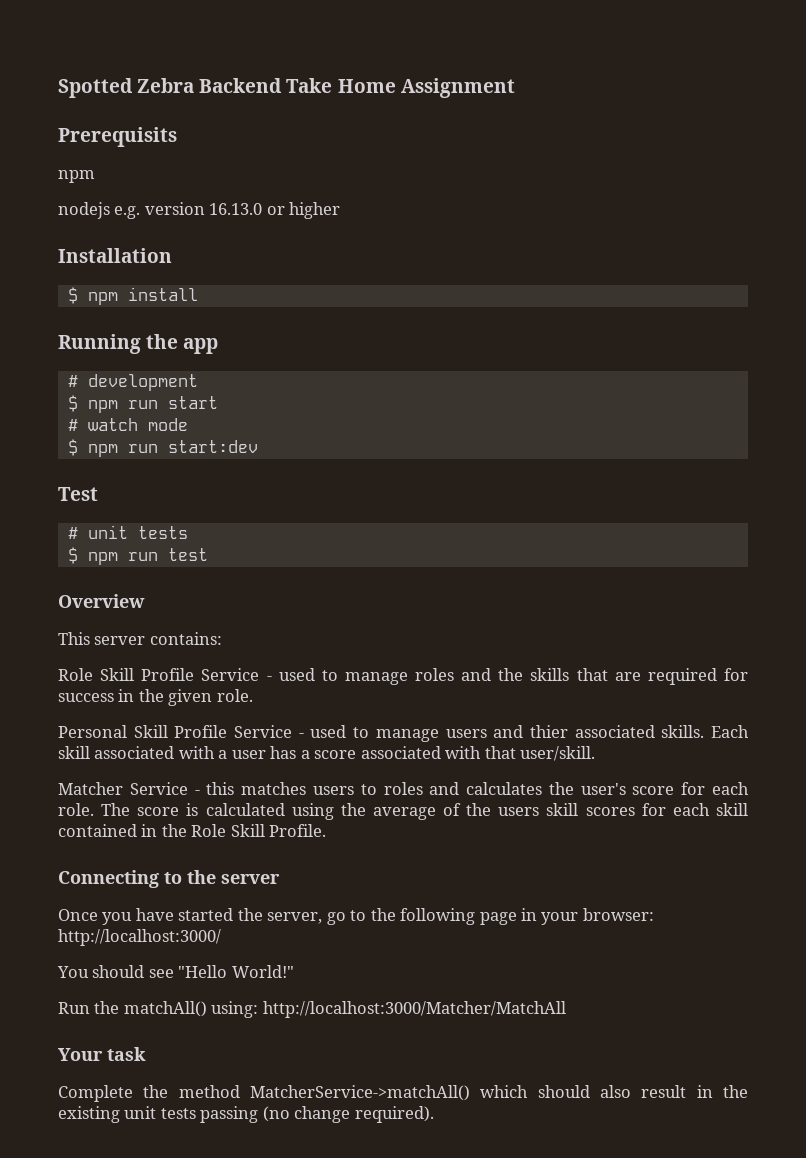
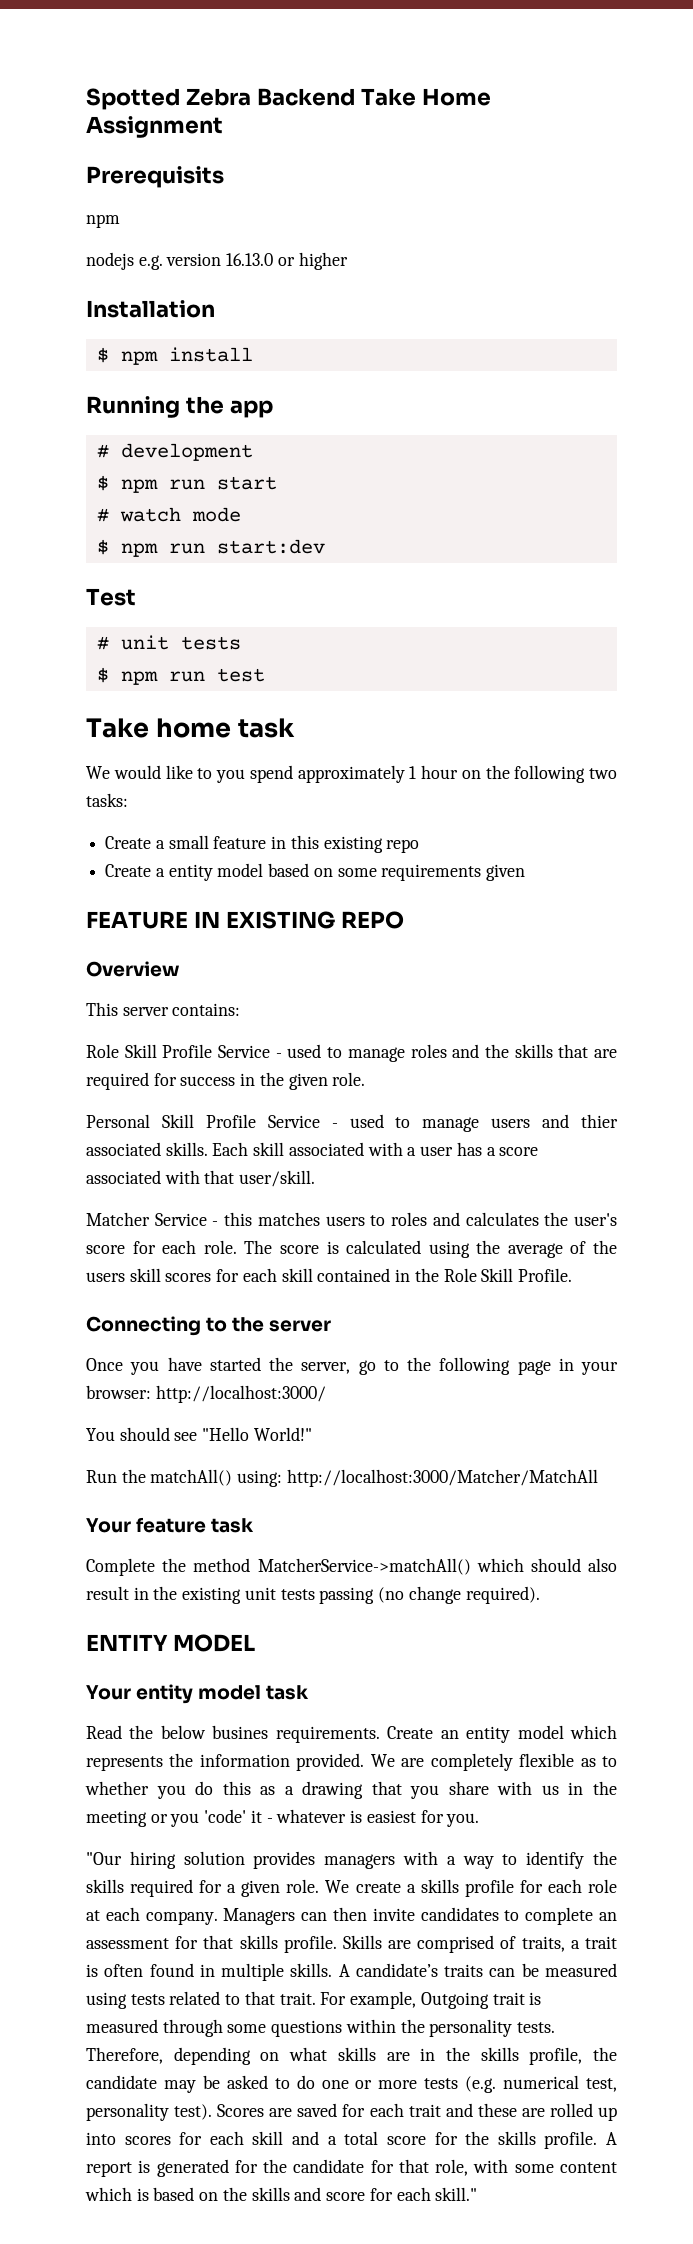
(208, 554) none -> [86,718,295,738] [86,765,617,783] [86,793,128,807] [105,835,420,853] [105,863,526,881] [86,911,404,929] // Take home task // We would like to you spend approximately 1 hour on the following two tasks: // Create a small feature in this existing repo // Create a entity model based on some requirements given // FEATURE IN EXISTING REPO
(103, 1054) none -> [136,1517,207,1533] feature
(434, 1114) none -> [86,1634,255,1652] [86,1684,310,1704] [86,1725,618,1743] [86,1753,618,1771] [85,1781,618,1799] [86,1809,480,1827] [86,1851,618,1869] [86,1879,618,1897] [86,1907,617,1925] [86,1935,617,1953] [86,1963,617,1981] [86,1991,542,2009] [86,2019,556,2037] [86,2047,617,2065] [86,2075,618,2093] [86,2103,617,2121] [86,2131,618,2149] [86,2159,617,2177] [85,2187,478,2201] // ENTITY MODEL // Your entity model task // Read the below busines requirements. Create an entity model which represents the information provided. We are completely flexible as to whether you do this as a drawing that you share with us in the meeting or you 'code' it - whatever is easiest for you. // "Our hiring solution provides managers with a way to identify the skills required for a given role. We create a skills profile for each role at each company. Managers can then invite candidates to complete an assessment for that skills profile. Skills are comprised of traits, a trait is often found in multiple skills. A candidate’s traits can be measured using tests related to that trait. For example, Outgoing trait is measured through some questions within the personality tests. Therefore, depending on what skills are in the skills profile, the candidate may be asked to do one or more tests (e.g. numerical test, personality test). Scores are saved for each trait and these are rolled up into scores for each skill and a total score for the skills profile. A report is generated for the candidate for that role, with some content which is based on the skills and score for each skill."

